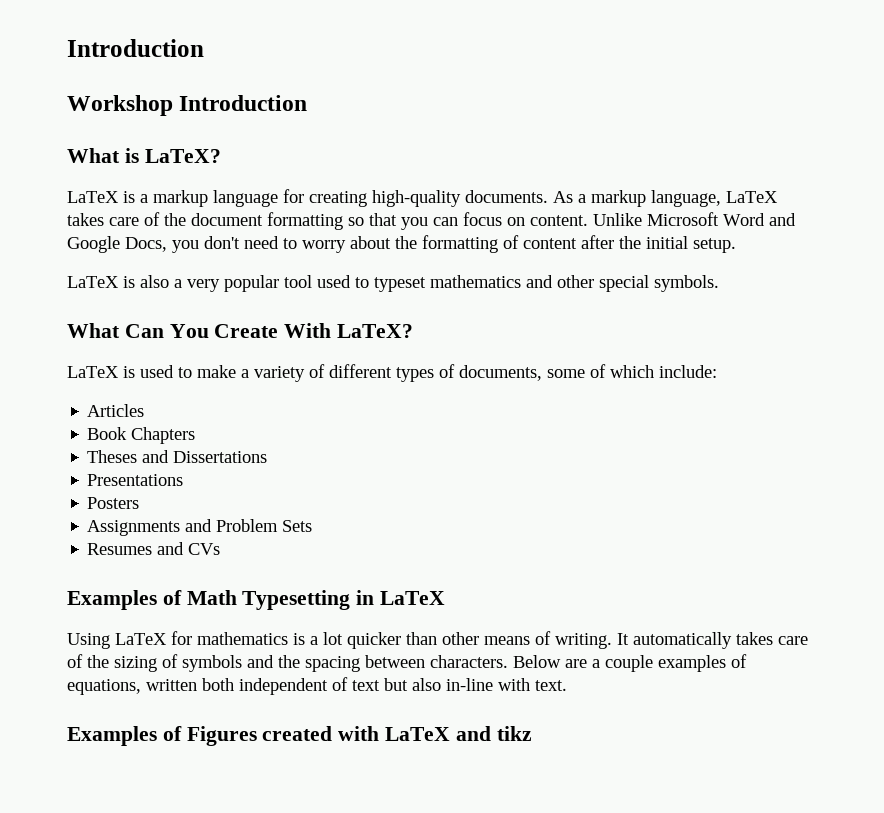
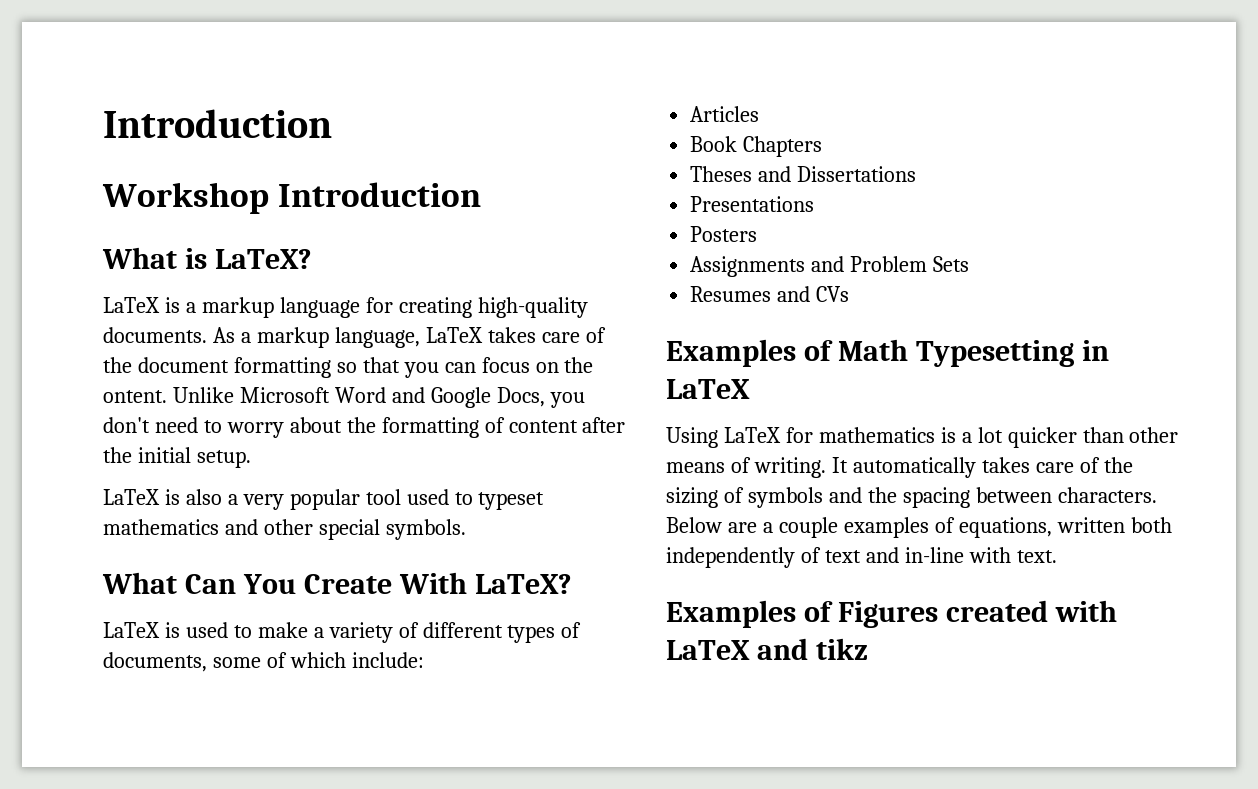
[530,215,588,226] content. -> [564,357,594,373] [103,390,167,403] the ontent.
[239,678,328,695] independent -> [666,547,795,568] independently
[384,678,441,691] but also -> [865,547,899,563] and

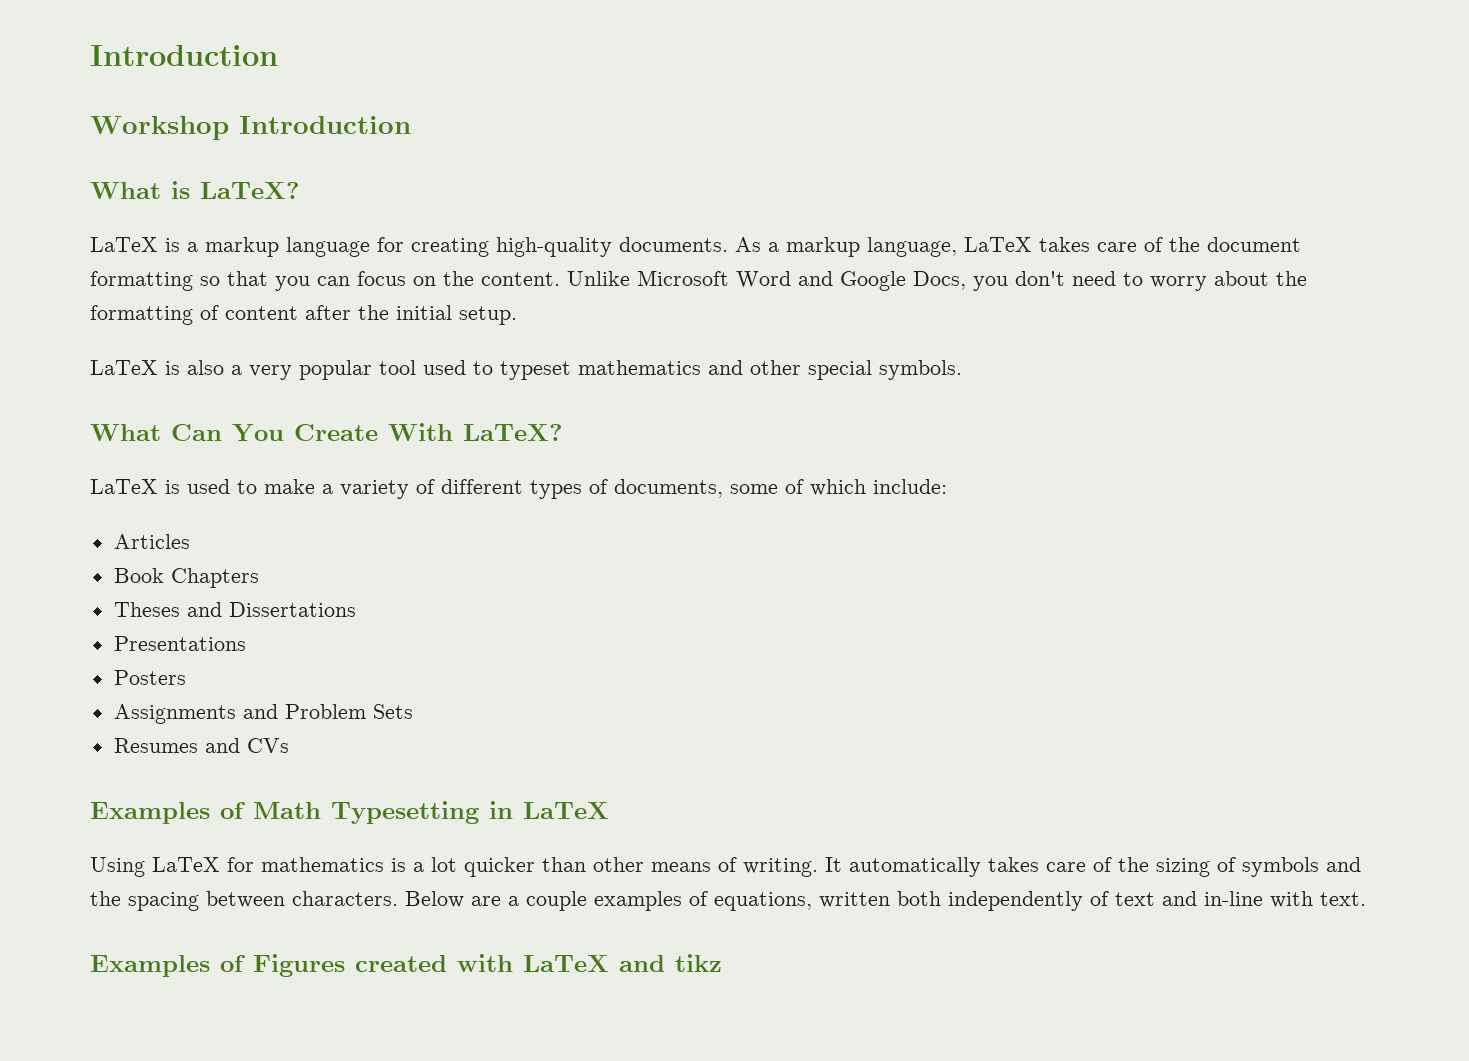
[103,390,167,403] ontent. -> [481,272,560,286] content.

